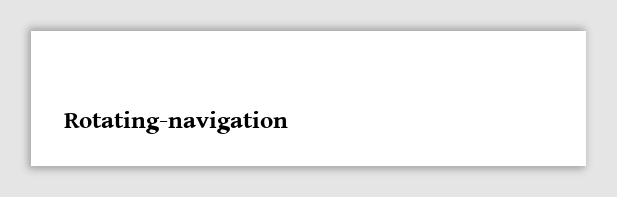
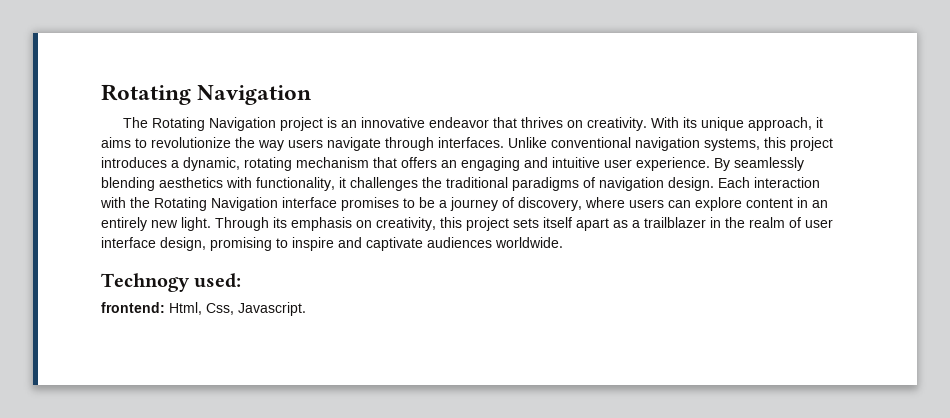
[64,111,288,134] Rotating-navigation -> [101,84,312,105] [123,117,824,131] [101,137,833,151] [101,157,804,171] [101,177,820,191] [100,197,828,211] [101,217,833,231] [101,237,563,251] [101,273,242,292] [101,302,306,316] Rotating Navigation // The Rotating Navigation project is an innovative endeavor that thrives on creativity. With its unique approach, it aims to revolutionize the way users navigate through interfaces. Unlike conventional navigation systems, this project introduces a dynamic, rotating mechanism that offers an engaging and intuitive user experience. By seamlessly blending aesthetics with functionality, it challenges the traditional paradigms of navigation design. Each interaction with the Rotating Navigation interface promises to be a journey of discovery, where users can explore content in an entirely new light. Through its emphasis on creativity, this project sets itself apart as a trailblazer in the realm of user interface design, promising to inspire and captivate audiences worldwide. // Technogy used: // frontend: Html, Css, Javascript.

